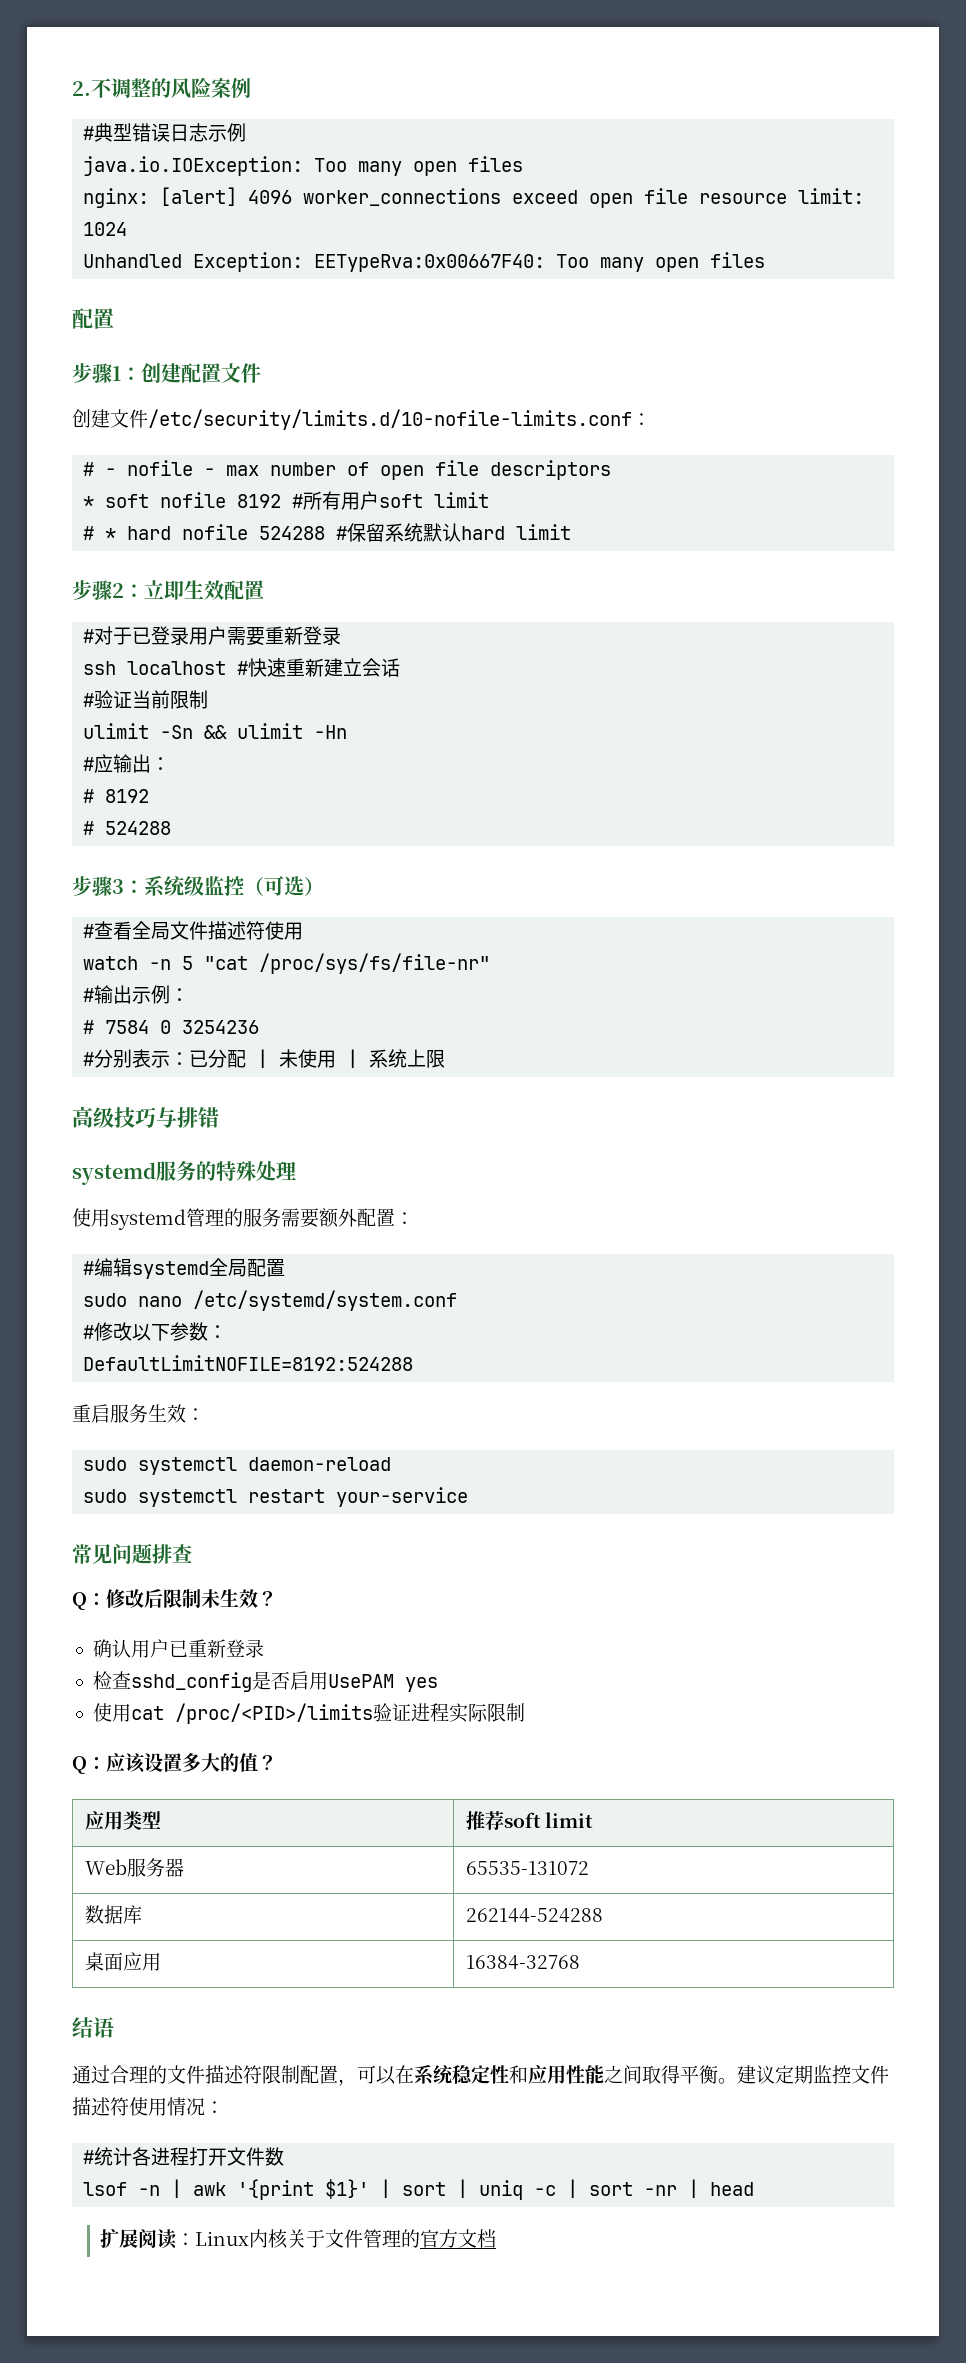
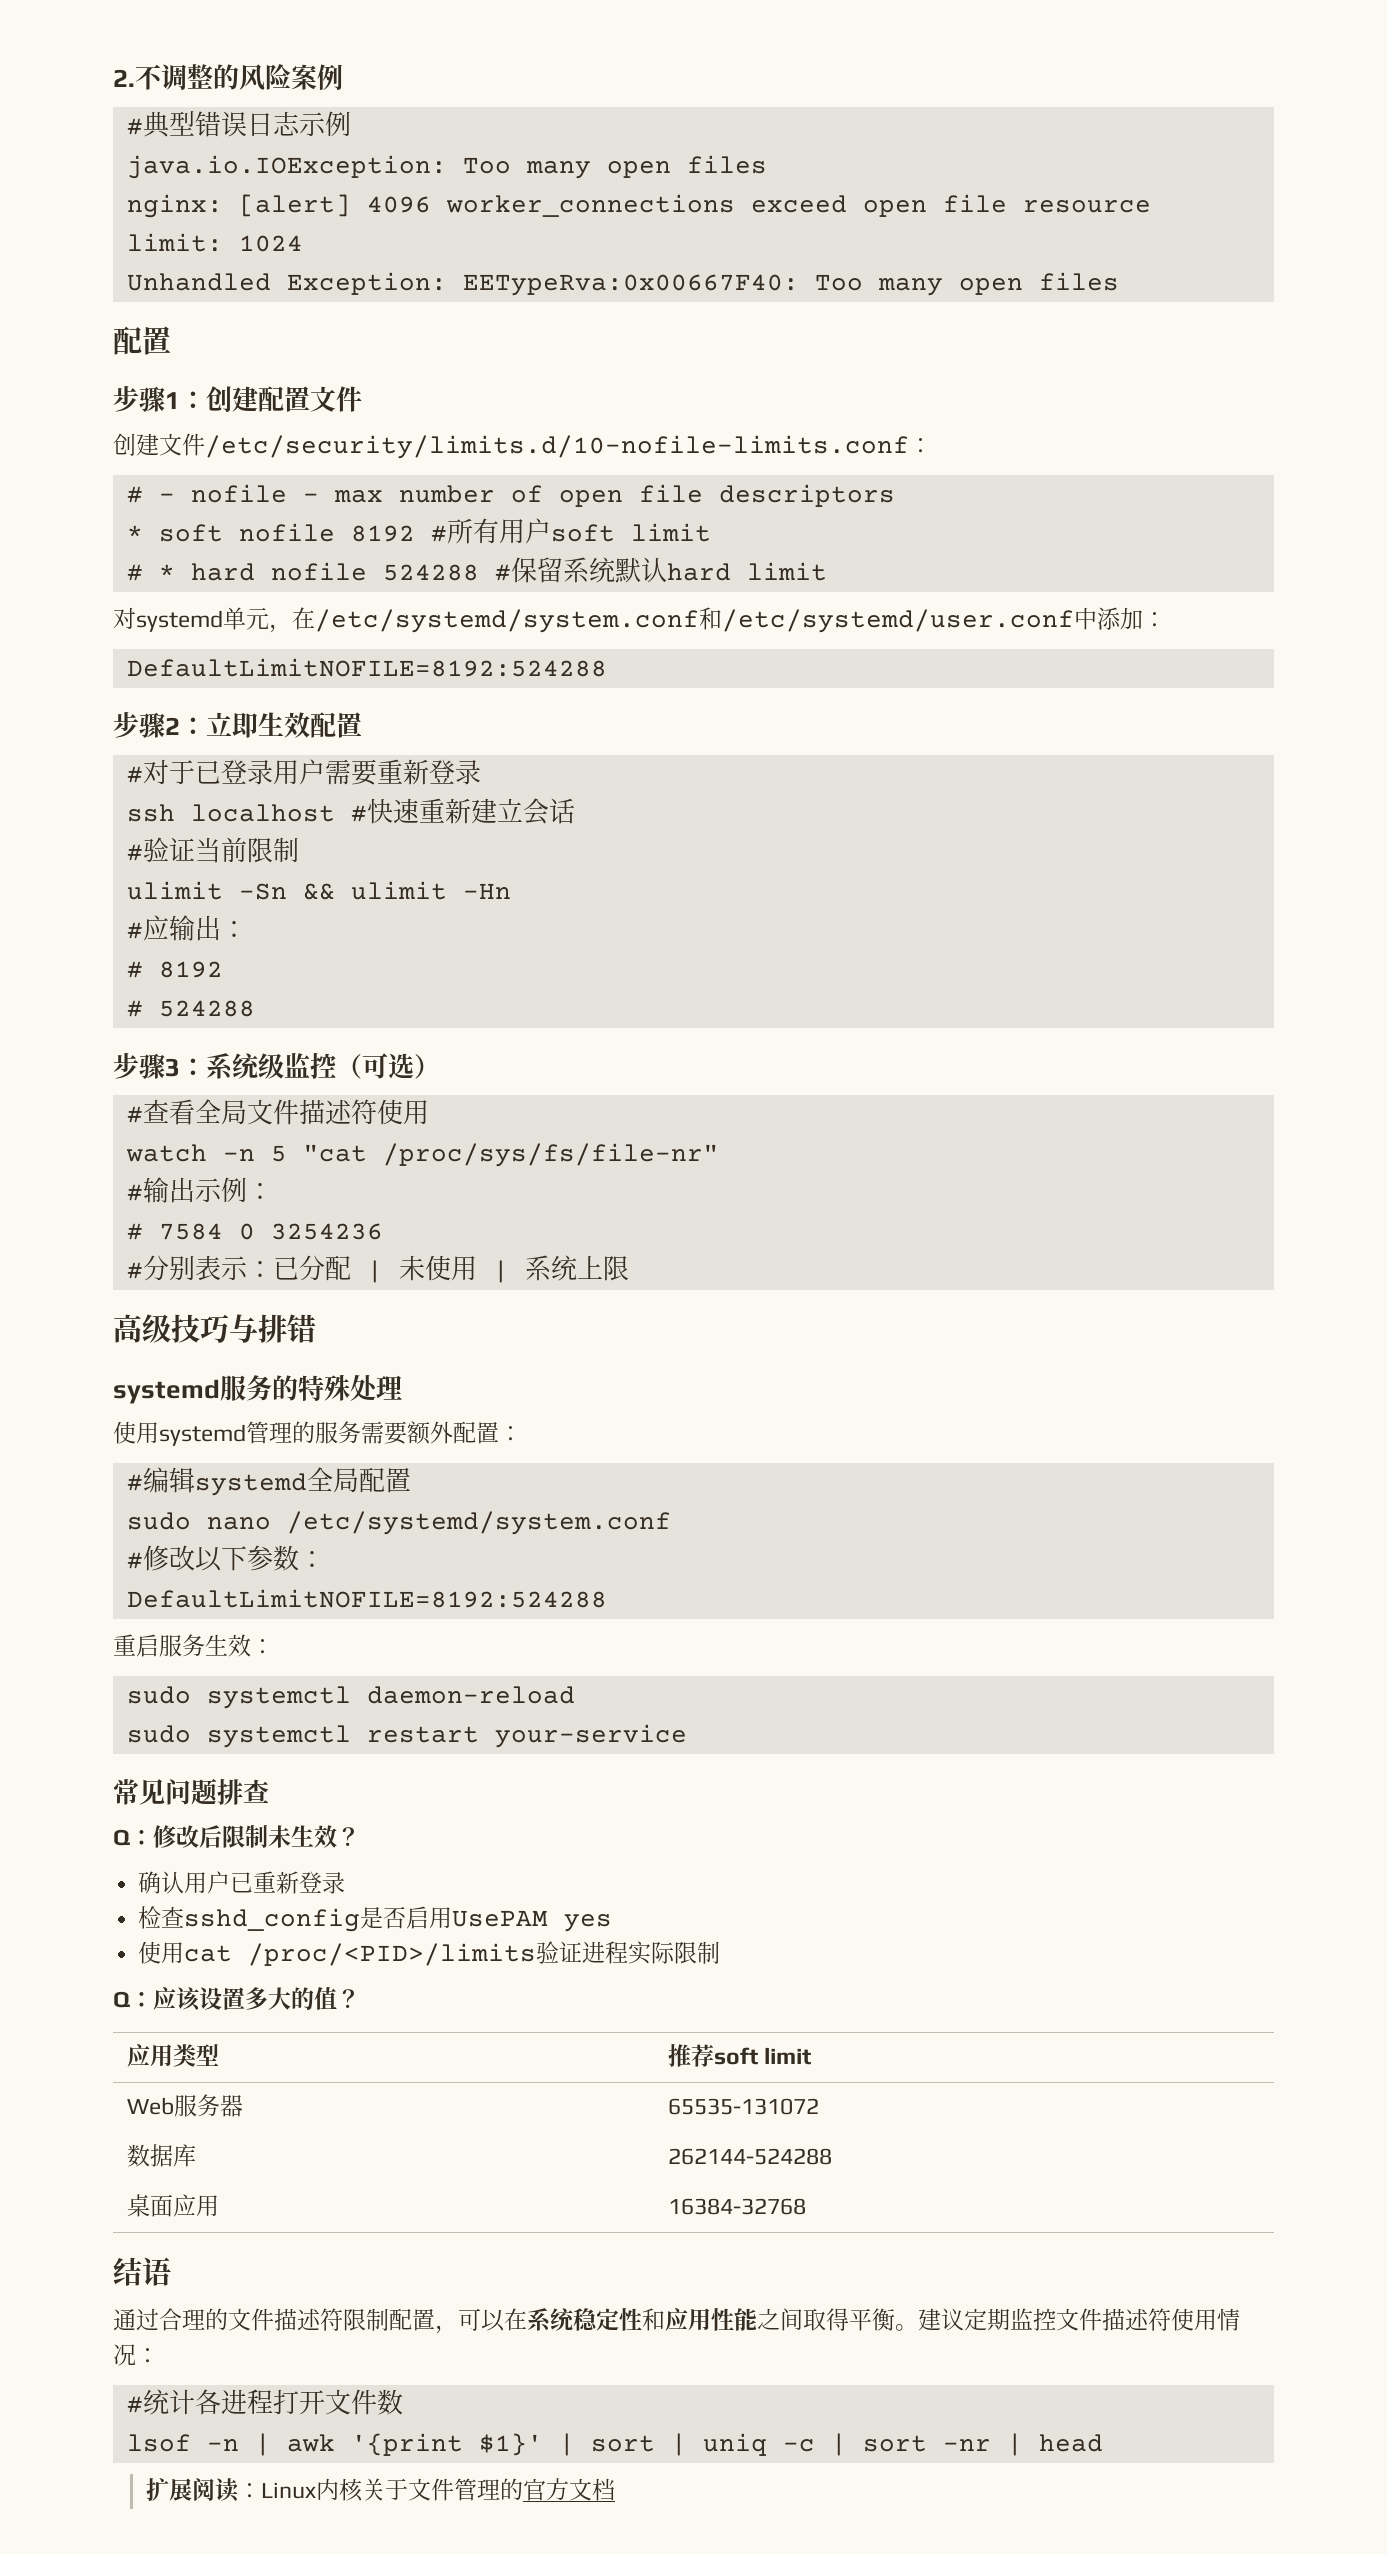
(572, 532) none -> [113,607,1166,633] [126,658,607,677] // 对systemd单元，在/etc/systemd/system.conf和/etc/systemd/user.conf中添加： // DefaultLimitNOFILE=8192:524288

